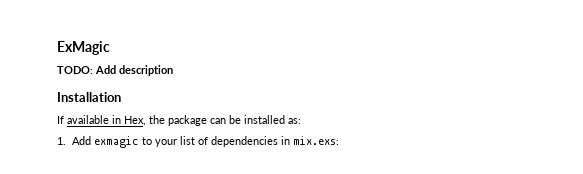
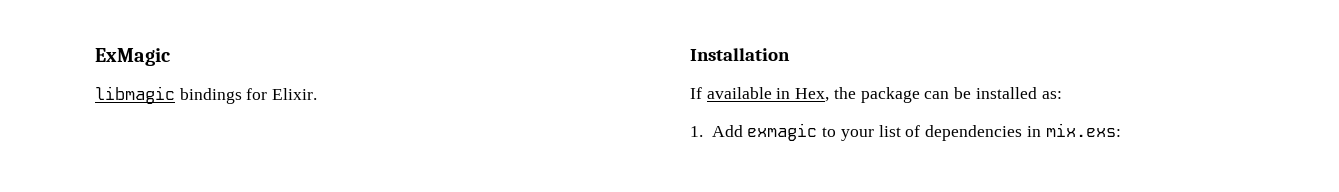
[57,65,173,76] TODO: Add description -> [95,86,318,104] libmagic bindings for Elixir.

